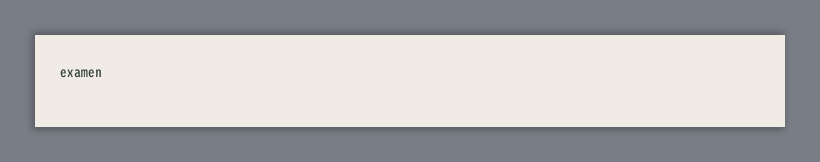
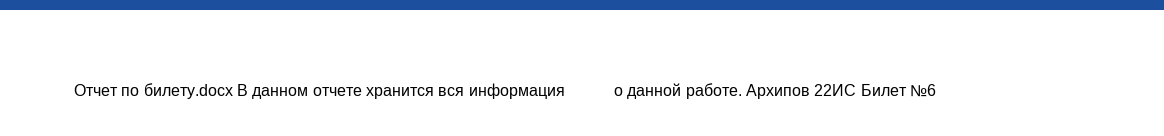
[60,69,102,78] examen -> [74,83,936,99] Отчет по билету.docx В данном отчете хранится вся информация о данной работе. Архипов 22ИС Билет №6

